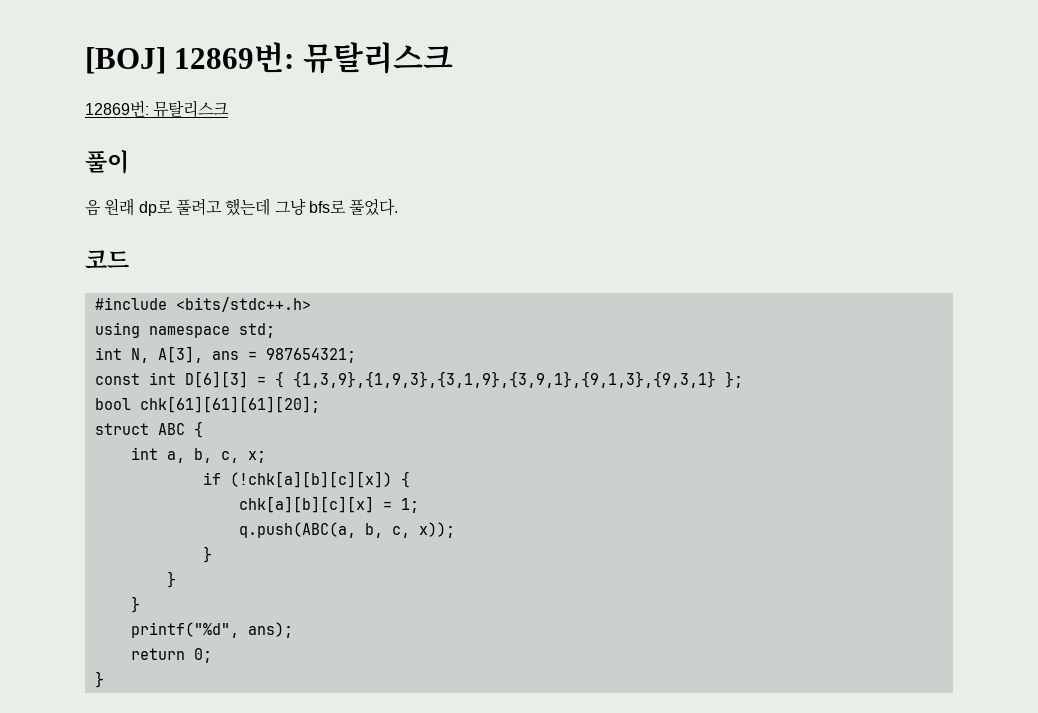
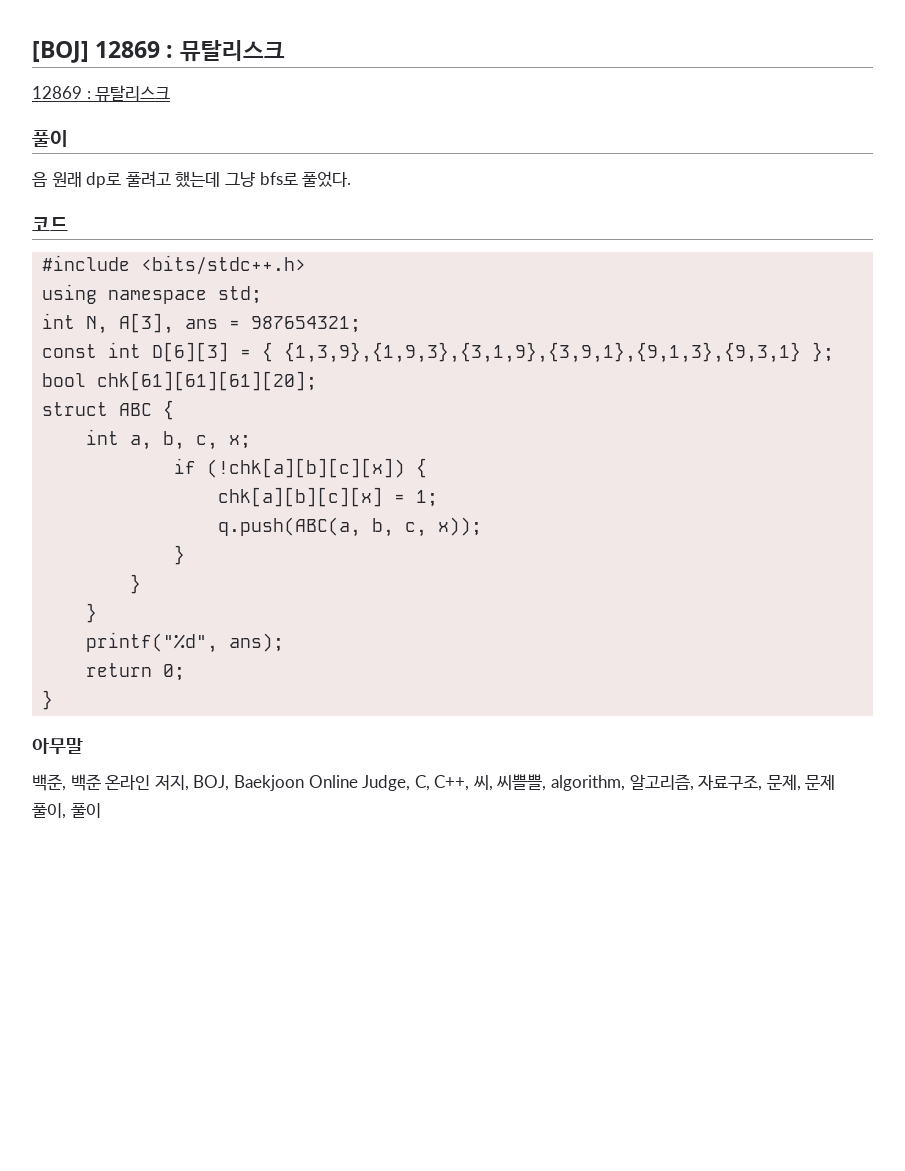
[174,42,453,74] [85,100,149,117] 12869번: 뮤탈리스크 // 12869번: -> [95,40,285,62] [32,86,91,99] 12869 : 뮤탈리스크 // 12869 :
(104, 679) none -> [32,738,83,754] [32,774,836,791] [32,803,101,819] // 아무말 // 백준, 백준 온라인 저지, BOJ, Baekjoon Online Judge, C, C++, 씨, 씨쁠쁠, algorithm, 알고리즘, 자료구조, 문제, 문제 풀이, 풀이

